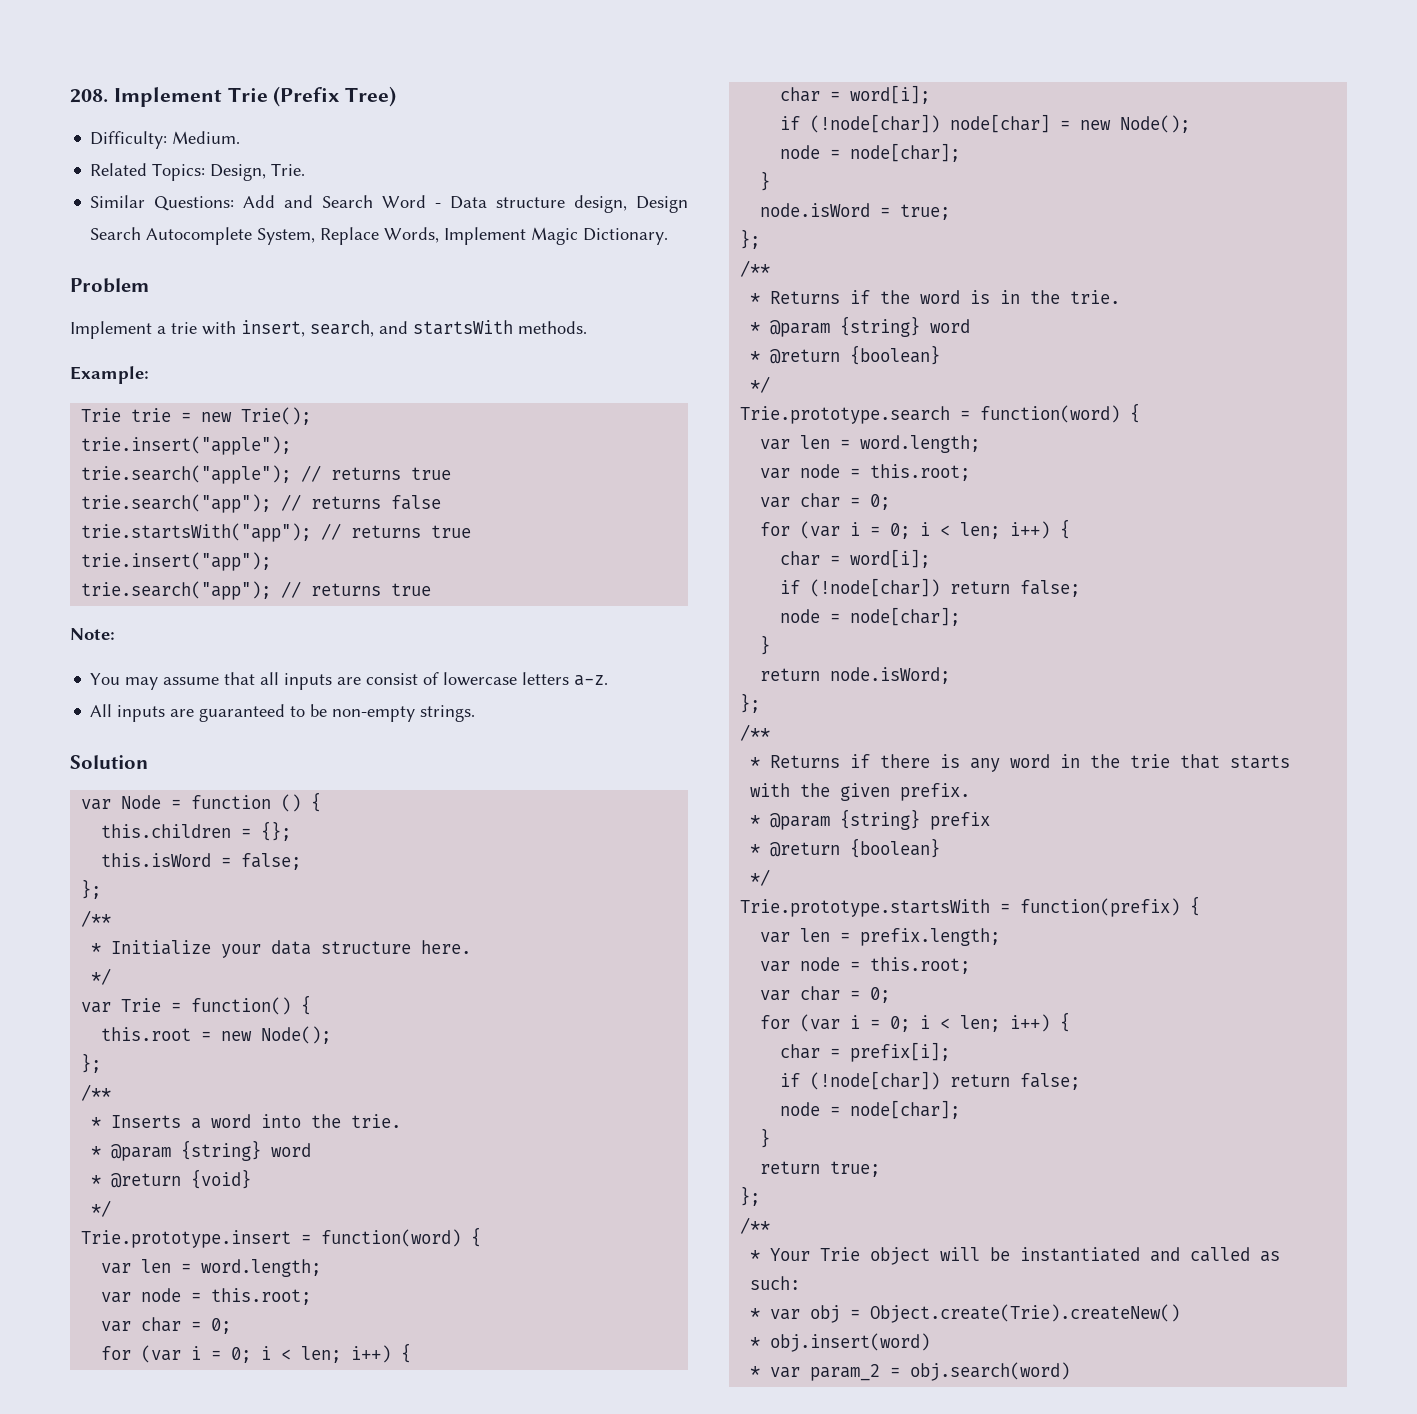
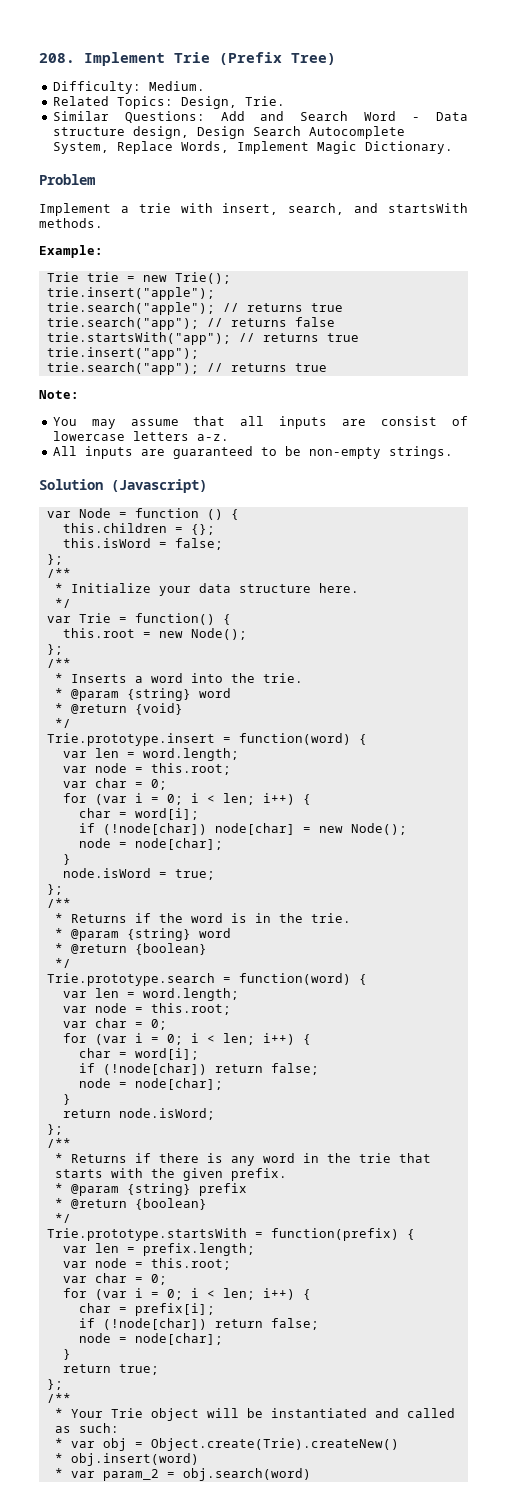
(148, 762) none -> [111,479,207,493] (Javascript)

